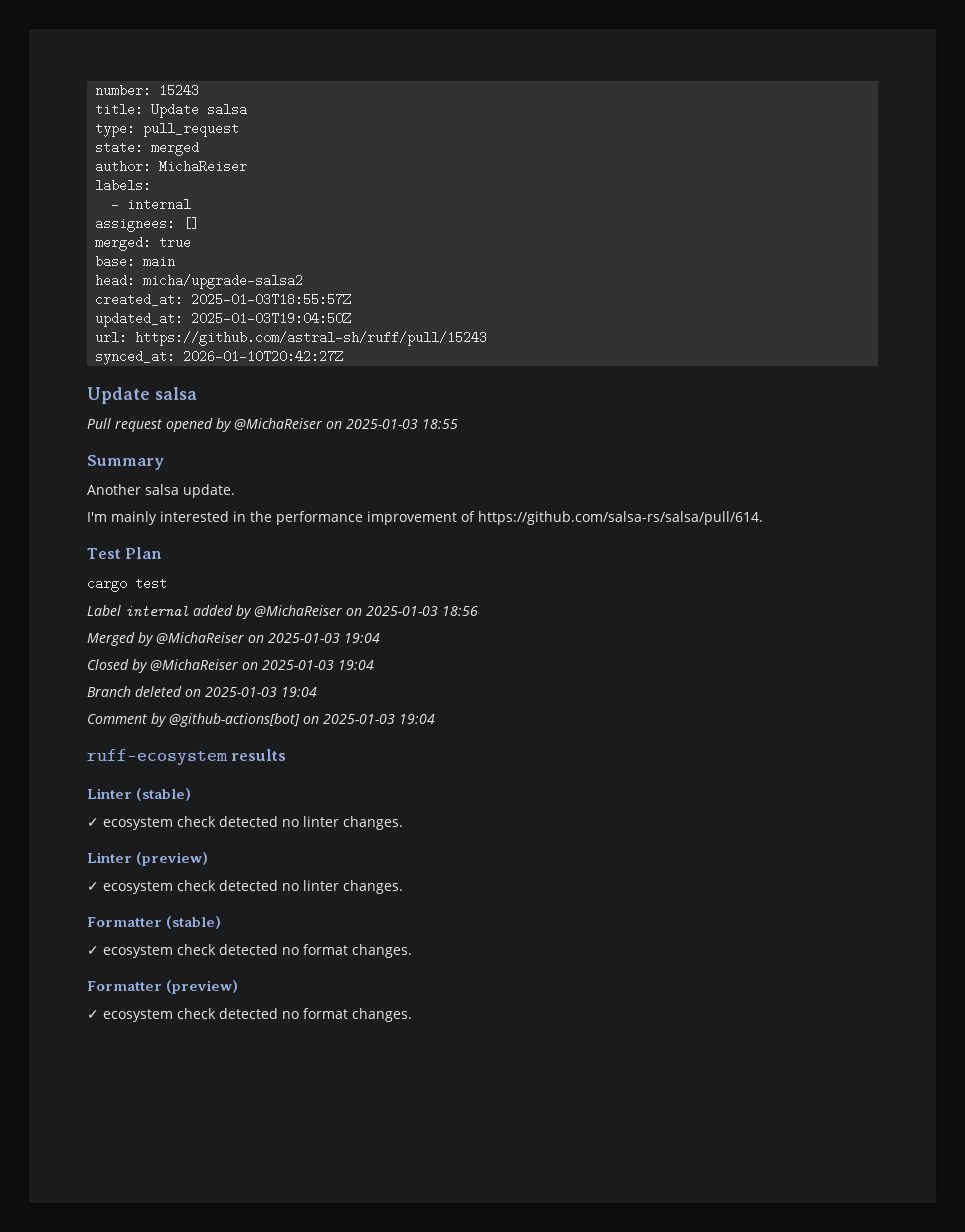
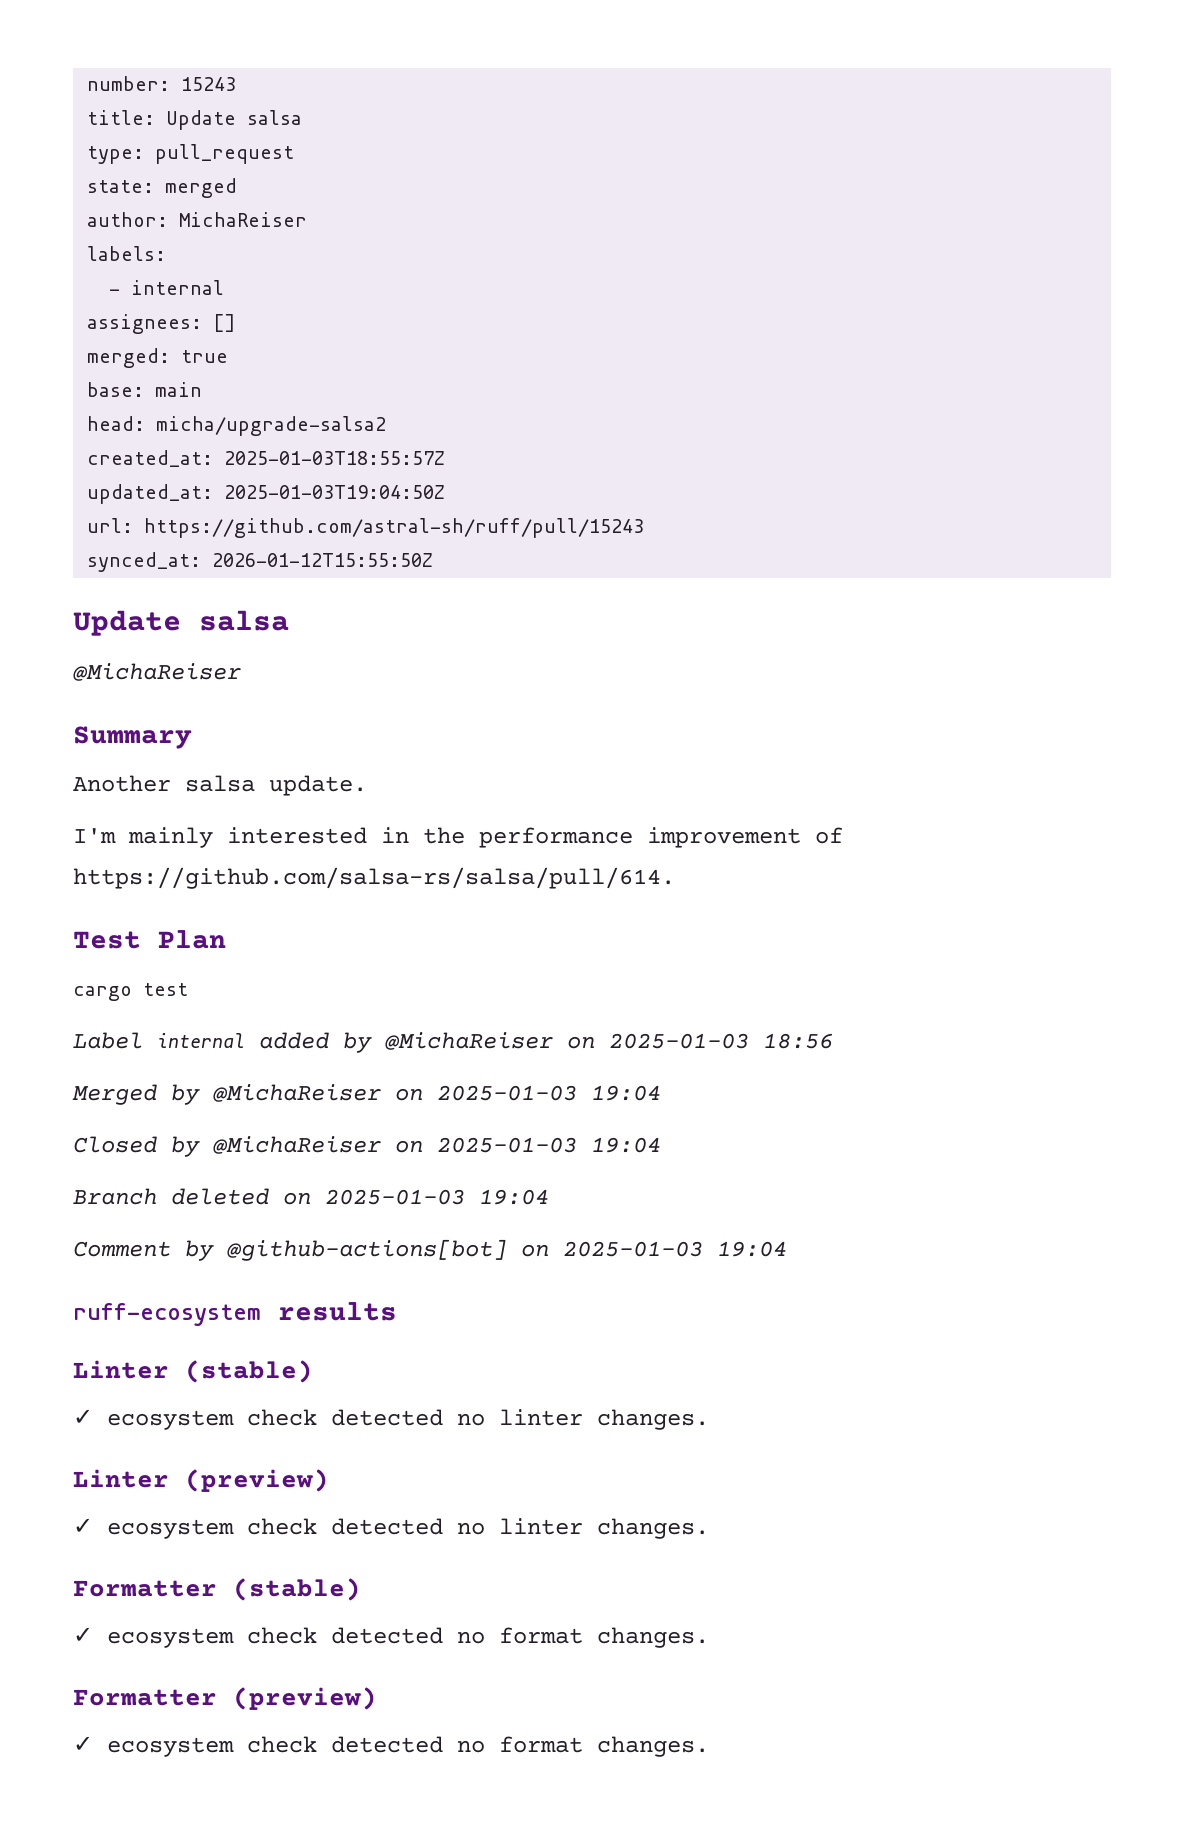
[183,350,344,363] [87,387,197,404] [87,418,458,432] 2026-01-10T20:42:27Z // Update salsa // Pull request opened by @MichaReiser on 2025-01-03 18:55 -> [212,553,434,567] [73,610,289,636] [73,663,241,681] 2026-01-12T15:55:50Z // Update salsa // @MichaReiser

